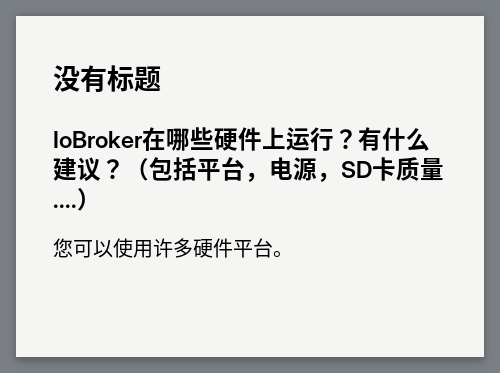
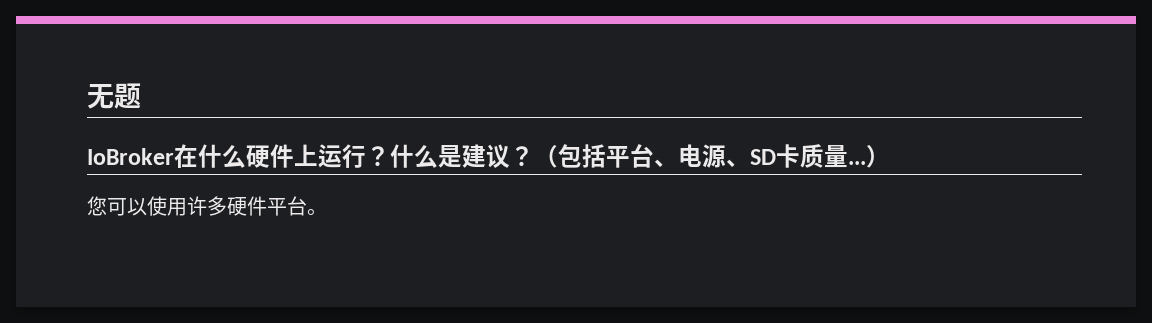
[53,65,134,92] 没有标 -> [87,84,114,109] 无
[166,127,214,151] 哪些 -> [198,144,246,168] 什么
[358,127,430,151] 有什么 -> [390,144,462,168] 什么是
[245,157,341,182] ，电源， -> [654,144,750,168] 、电源、
[53,204,77,208] .... -> [848,161,866,165] ...

